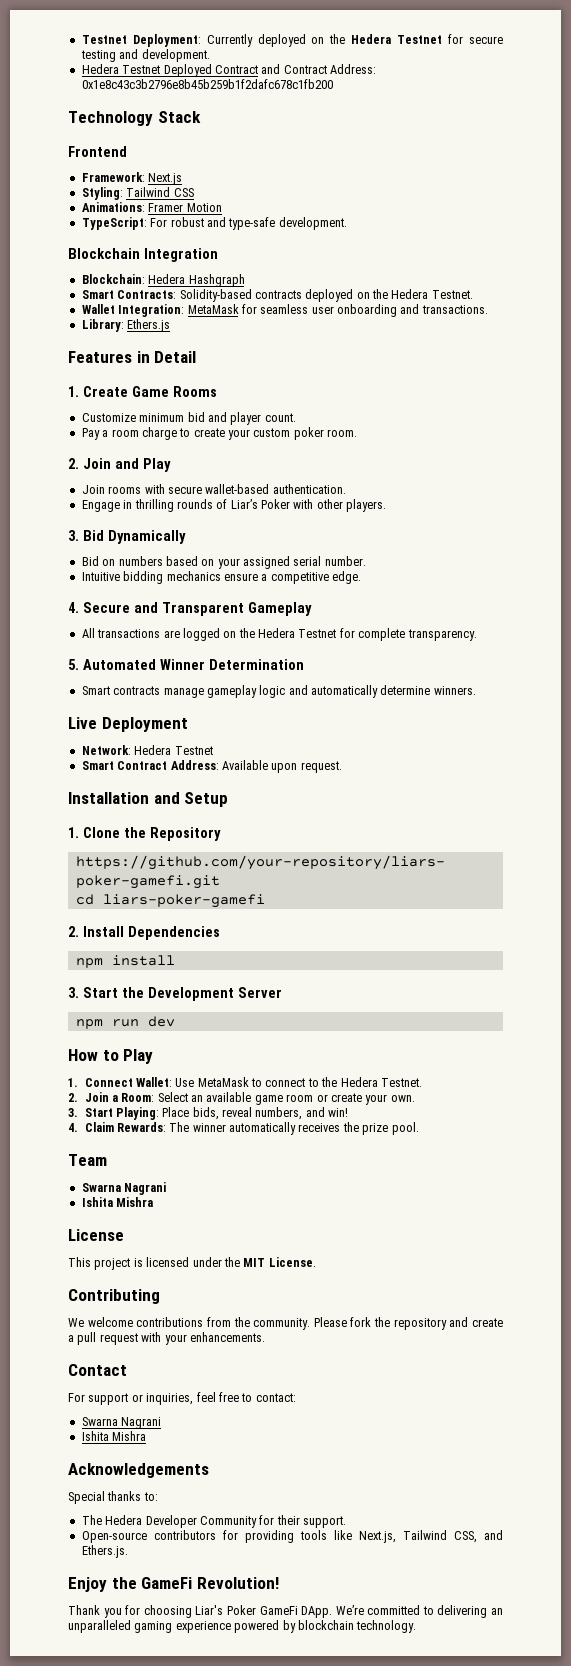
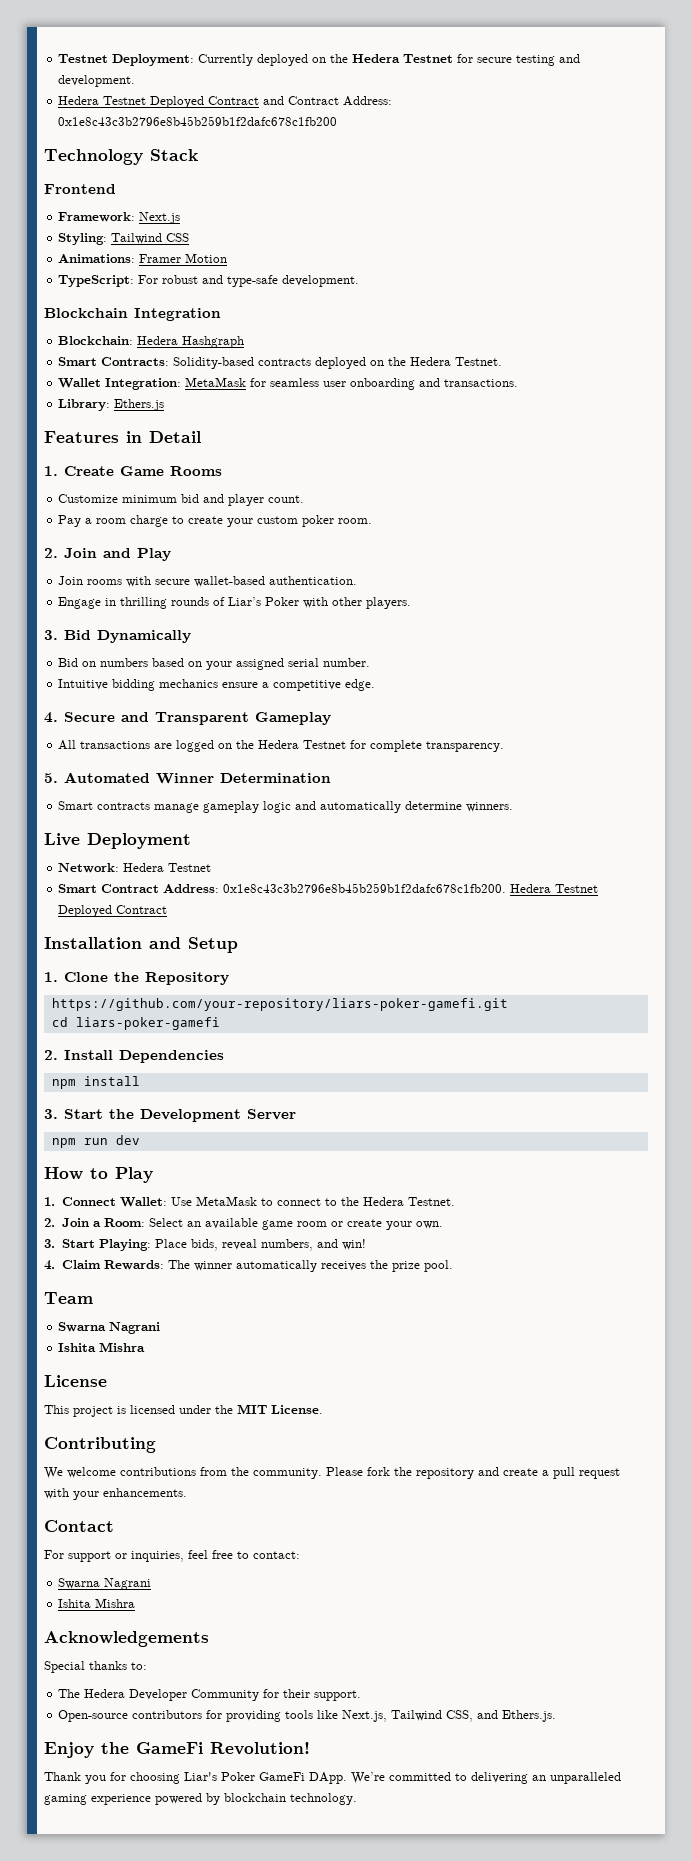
[221,760,342,773] Available upon request. -> [223,883,599,893] [58,905,168,917] 0x1e8c43c3b2796e8b45b259b1f2dafc678c1fb200. Hedera Testnet Deployed Contract

